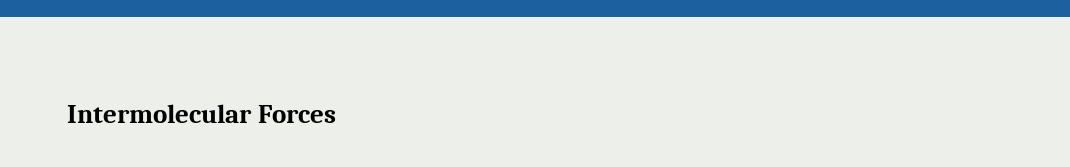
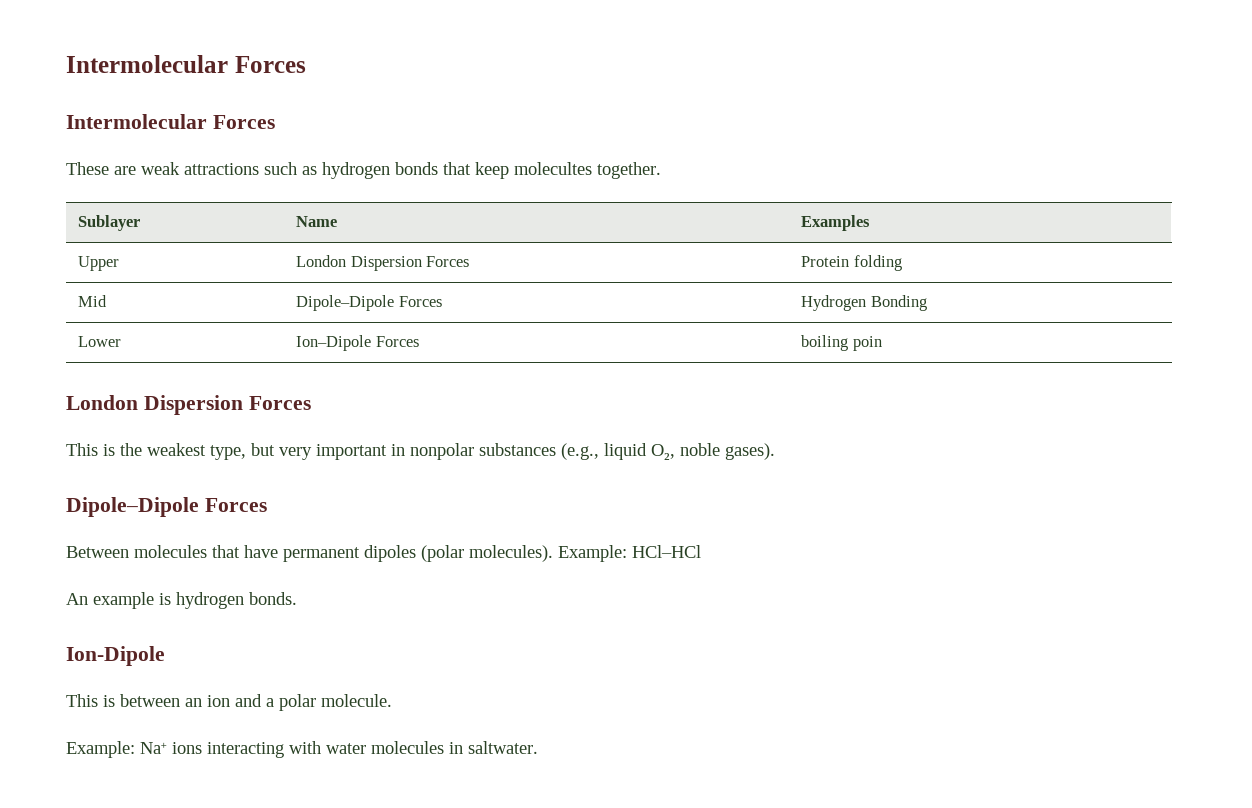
[67,104,337,123] Intermolecular Forces -> [66,55,306,73] [66,114,275,129] [66,162,661,179] [78,215,141,231] [296,216,338,227] [801,215,871,231] [78,256,120,271] [296,255,469,271] [801,255,902,271] [78,295,108,307] [296,295,442,311] [801,295,927,311] [78,336,122,347] [296,335,419,351] [801,335,882,351] [66,395,311,415] [66,443,775,460] [66,497,267,517] [66,545,701,562] [66,592,297,609] [66,646,165,666] [66,694,392,711] [66,741,538,758] Intermolecular Forces // Intermolecular Forces // These are weak attractions such as hydrogen bonds that keep molecultes together. // Sublayer | Name | Examples // Upper | London Dispersion Forces | Protein folding // Mid | Dipole–Dipole Forces | Hydrogen Bonding // Lower | Ion–Dipole Forces | boiling poin // London Dispersion Forces // This is the weakest type, but very important in nonpolar substances (e.g., liquid O₂, noble gases). // Dipole–Dipole Forces // Between molecules that have permanent dipoles (polar molecules). Example: HCl–HCl // An example is hydrogen bonds. // Ion-Dipole // This is between an ion and a polar molecule. // Example: Na⁺ ions interacting with water molecules in saltwater.

